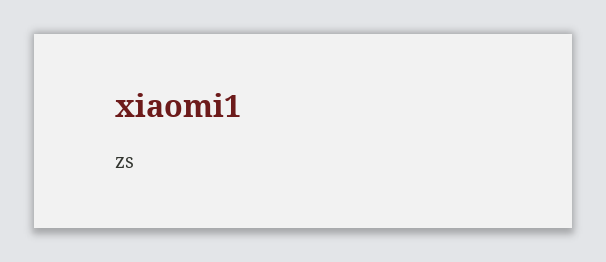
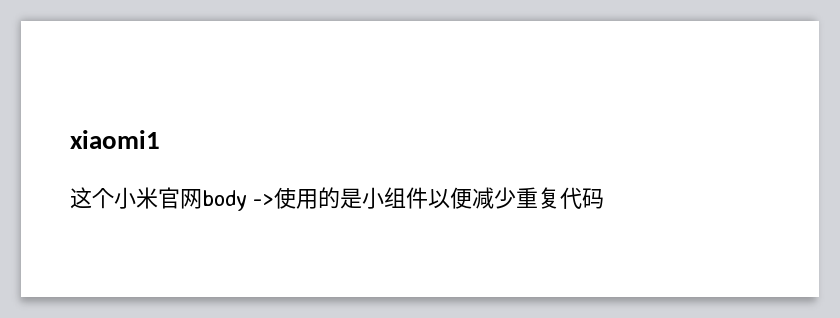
[115,157,134,168] zs -> [70,187,604,211] 这个小米官网body ->使用的是小组件以便减少重复代码

